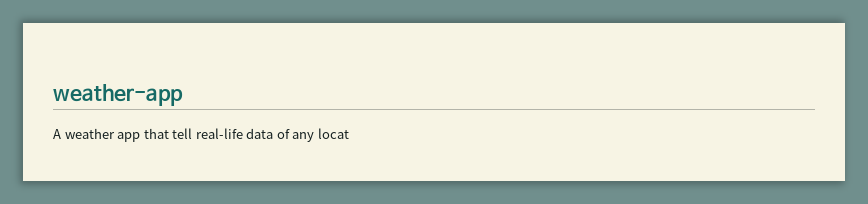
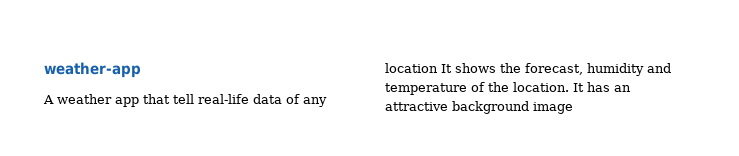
[317,128,349,139] locat -> [385,63,671,76] [385,82,631,95] [385,101,573,114] location It shows the forecast, humidity and temperature of the location. It has an attractive background image

